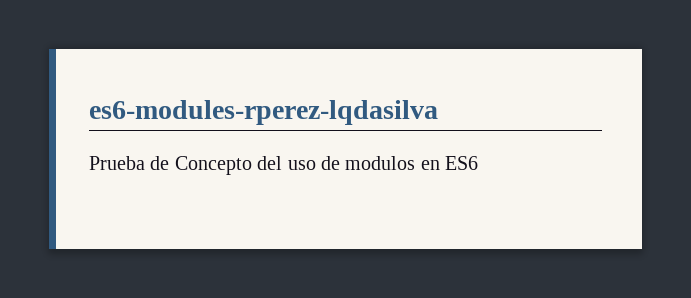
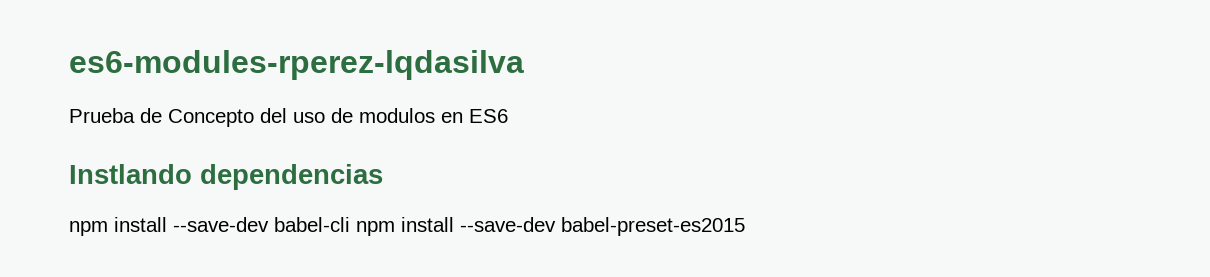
(479, 163) none -> [69,164,383,190] [69,217,745,236] // Instlando dependencias // npm install --save-dev babel-cli npm install --save-dev babel-preset-es2015

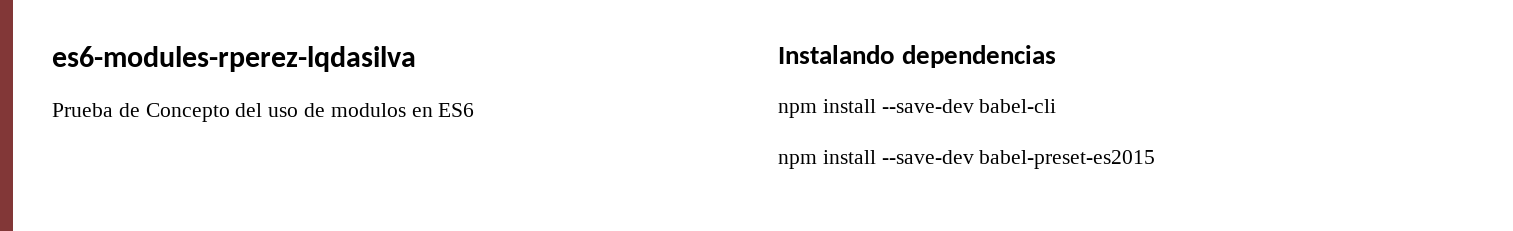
[69,164,192,184] Instlando -> [778,45,895,64] Instalando
(350, 224) none -> (1057, 106) //

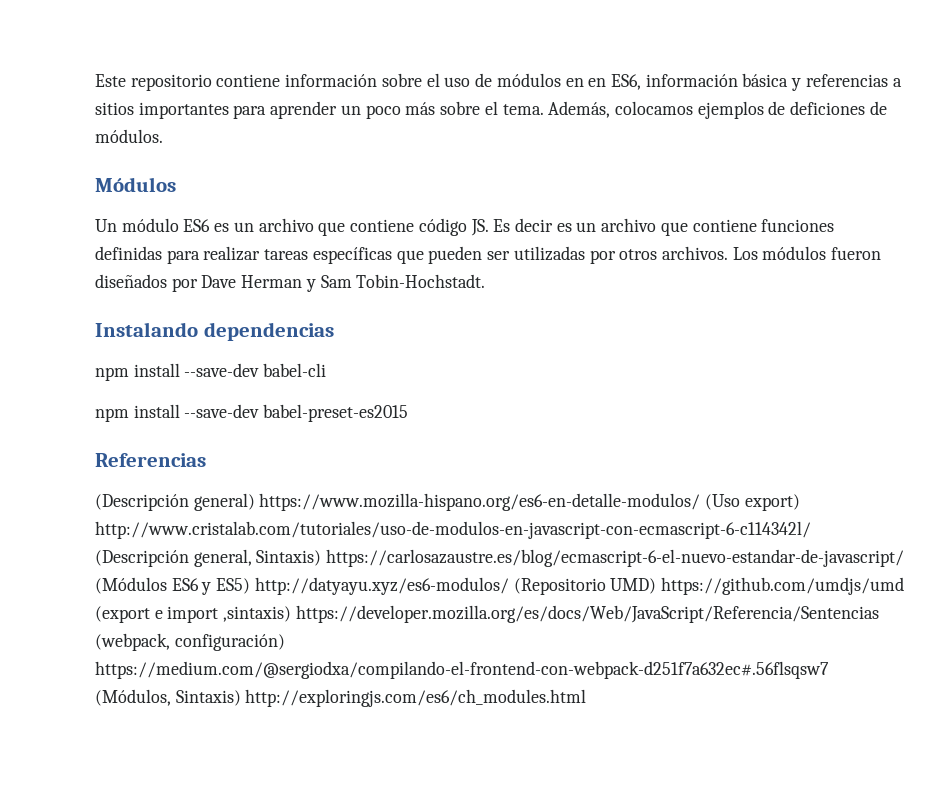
[52,46,416,72] [52,103,475,122] es6-modules-rperez-lqdasilva // Prueba de Concepto del uso de modulos en ES6 -> [95,73,902,91] [95,101,887,119] [95,129,163,143] [95,177,176,192] [95,218,835,236] [95,246,882,264] [95,274,486,292] Este repositorio contiene información sobre el uso de módulos en en ES6, información básica y referencias a sitios importantes para aprender un poco más sobre el tema. Además, colocamos ejemplos de deficiones de módulos. // Módulos // Un módulo ES6 es un archivo que contiene código JS. Es decir es un archivo que contiene funciones definidas para realizar tareas específicas que pueden ser utilizadas por otros archivos. Los módulos fueron diseñados por Dave Herman y Sam Tobin-Hochstadt.
(1156, 159) none -> [95,453,206,467] [95,493,800,511] [95,521,811,539] [95,549,905,567] [95,577,905,595] [95,605,879,623] [95,633,285,651] [95,661,829,679] [95,689,587,707] // Referencias // (Descripción general) https://www.mozilla-hispano.org/es6-en-detalle-modulos/ (Uso export) http://www.cristalab.com/tutoriales/uso-de-modulos-en-javascript-con-ecmascript-6-c114342l/ (Descripción general, Sintaxis) https://carlosazaustre.es/blog/ecmascript-6-el-nuevo-estandar-de-javascript/ (Módulos ES6 y ES5) http://datyayu.xyz/es6-modulos/ (Repositorio UMD) https://github.com/umdjs/umd (export e import ,sintaxis) https://developer.mozilla.org/es/docs/Web/JavaScript/Referencia/Sentencias (webpack, configuración) https://medium.com/@sergiodxa/compilando-el-frontend-con-webpack-d251f7a632ec#.56flsqsw7 (Módulos, Sintaxis) http://exploringjs.com/es6/ch_modules.html

